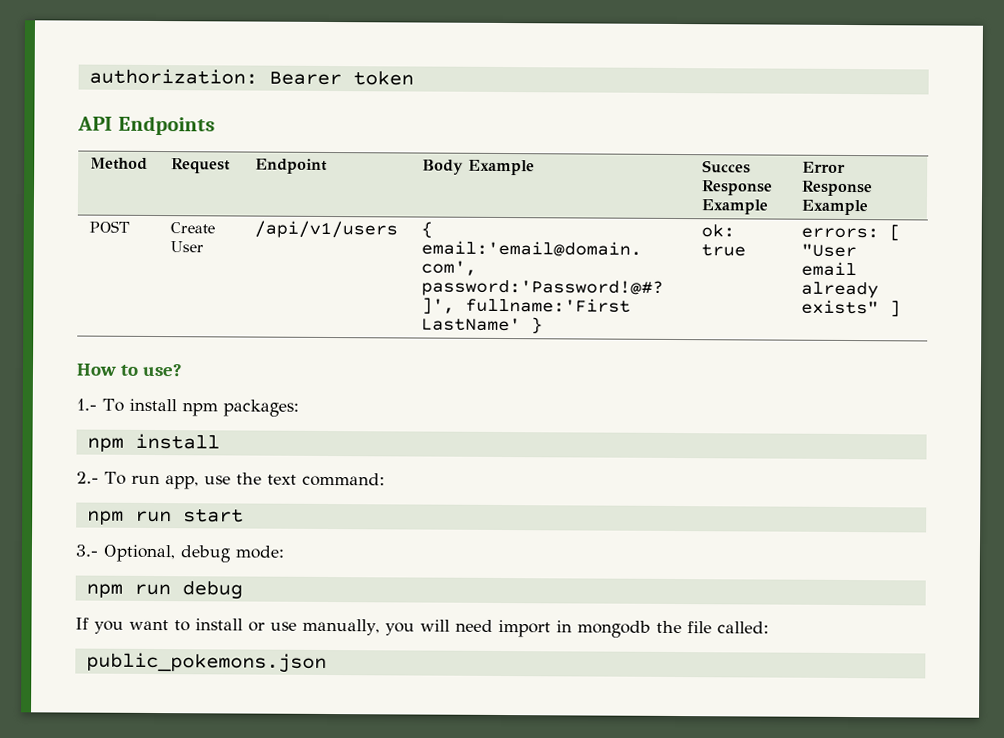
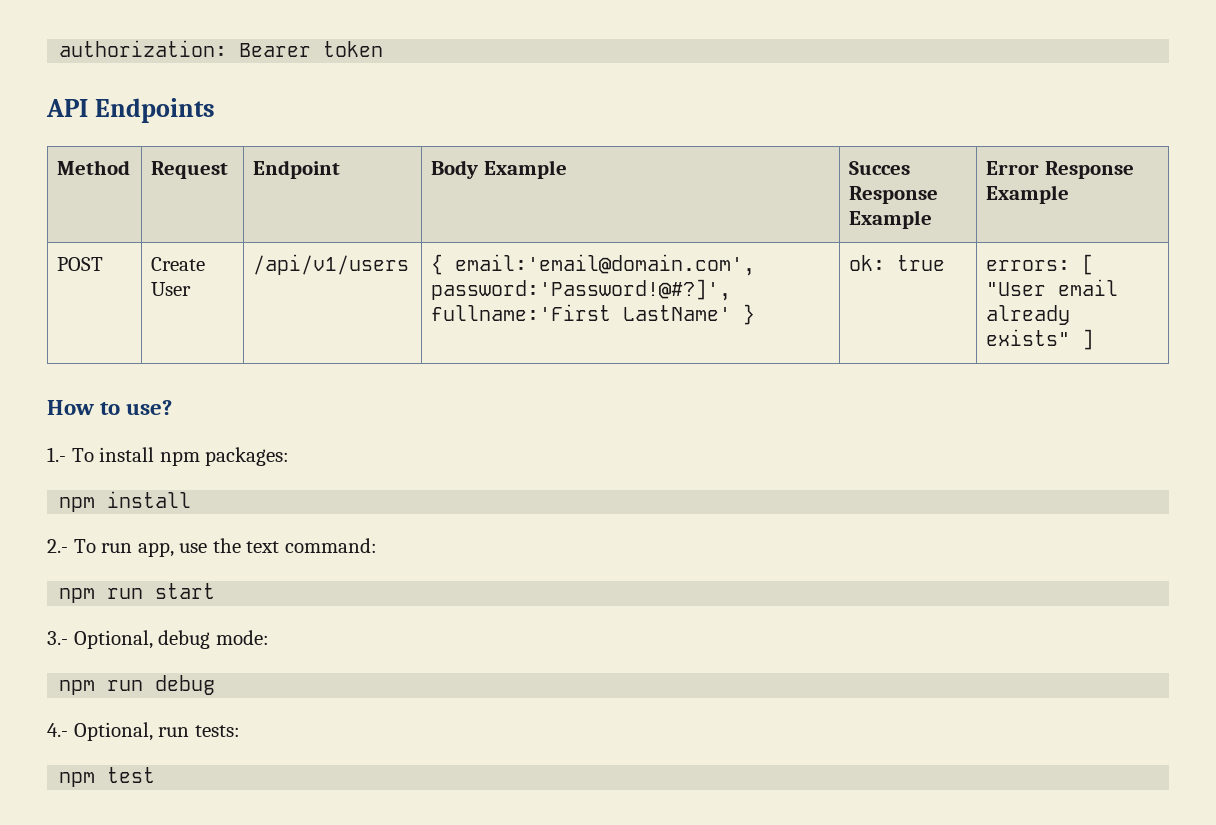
[75,617,769,638] [85,652,327,673] If you want to install or use manually, you will need import in mongodb the file called: // public_pokemons.json -> [47,722,240,741] [59,767,156,787] 4.- Optional, run tests: // npm test

